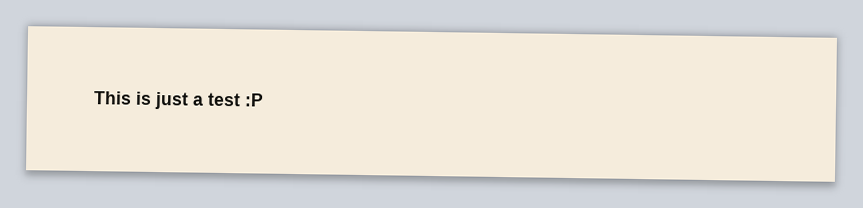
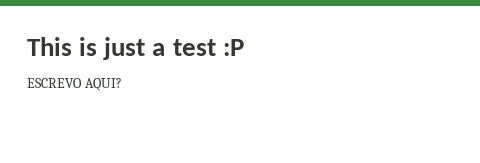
(264, 100) none -> [27,78,122,91] // ESCREVO AQUI?

